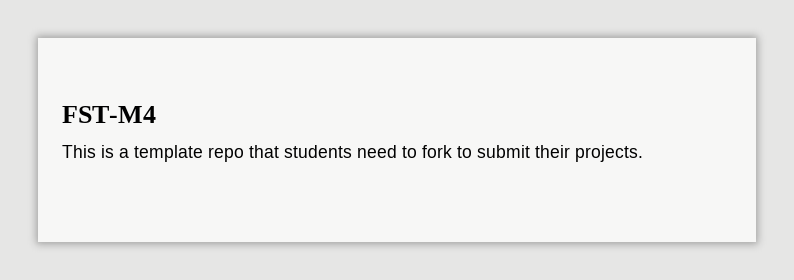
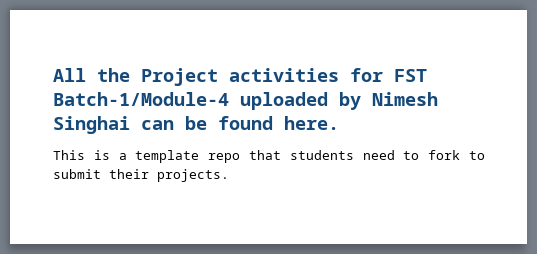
[62,106,156,123] FST-M4 -> [53,68,427,86] [53,92,438,110] [53,116,339,134] All the Project activities for FST Batch-1/Module-4 uploaded by Nimesh Singhai can be found here.

